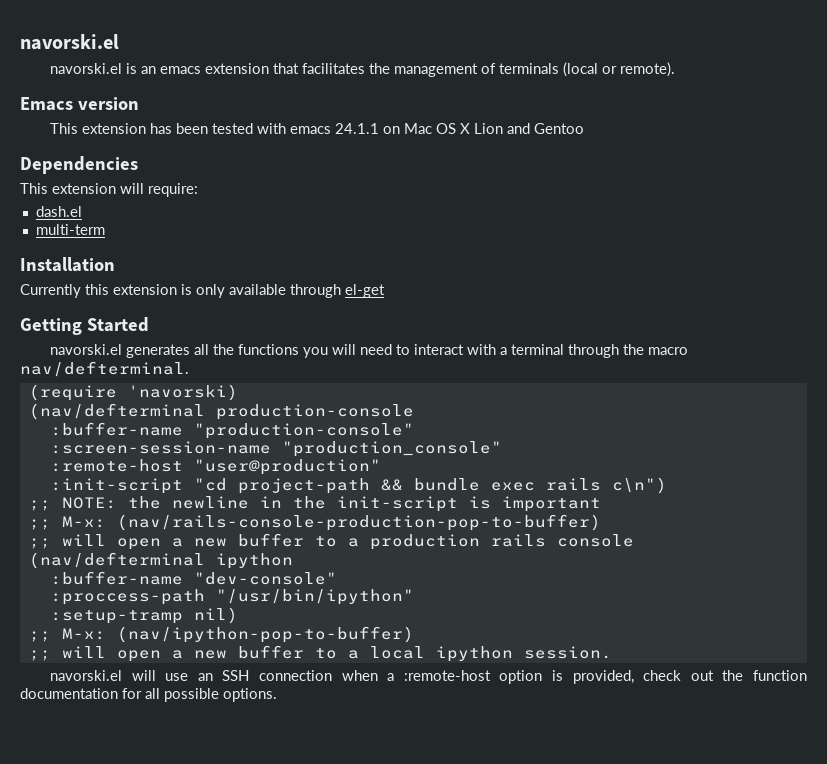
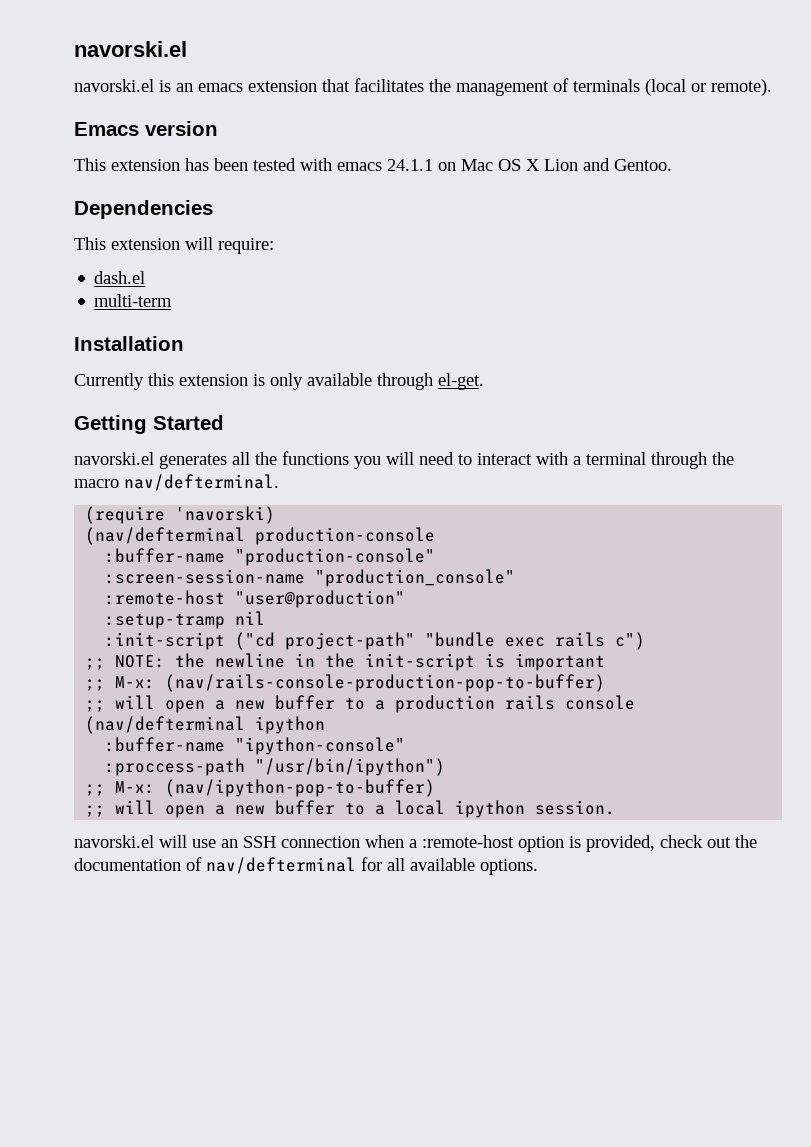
[533,123,584,134] Gentoo -> [614,159,672,171] Gentoo.
[345,284,385,298] el-get -> [438,373,484,390] el-get.
(381, 467) none -> [105,611,266,629] // :setup-tramp nil
[193,478,480,494] "cd project-path && bundle -> [235,632,496,650] ("cd project-path" "bundle
[611,477,667,494] c\n") -> [615,632,646,650] c")
[193,572,337,585] "dev-console" -> [235,737,406,755] "ipython-console"
[215,589,414,605] [50,607,238,624] "/usr/bin/ipython" // :setup-tramp nil) -> [255,758,446,776] "/usr/bin/ipython")
[753,670,808,681] [20,688,118,699] function documentation -> [74,857,356,874] documentation of nav/defterminal
[164,688,219,702] possible -> [410,858,475,871] available

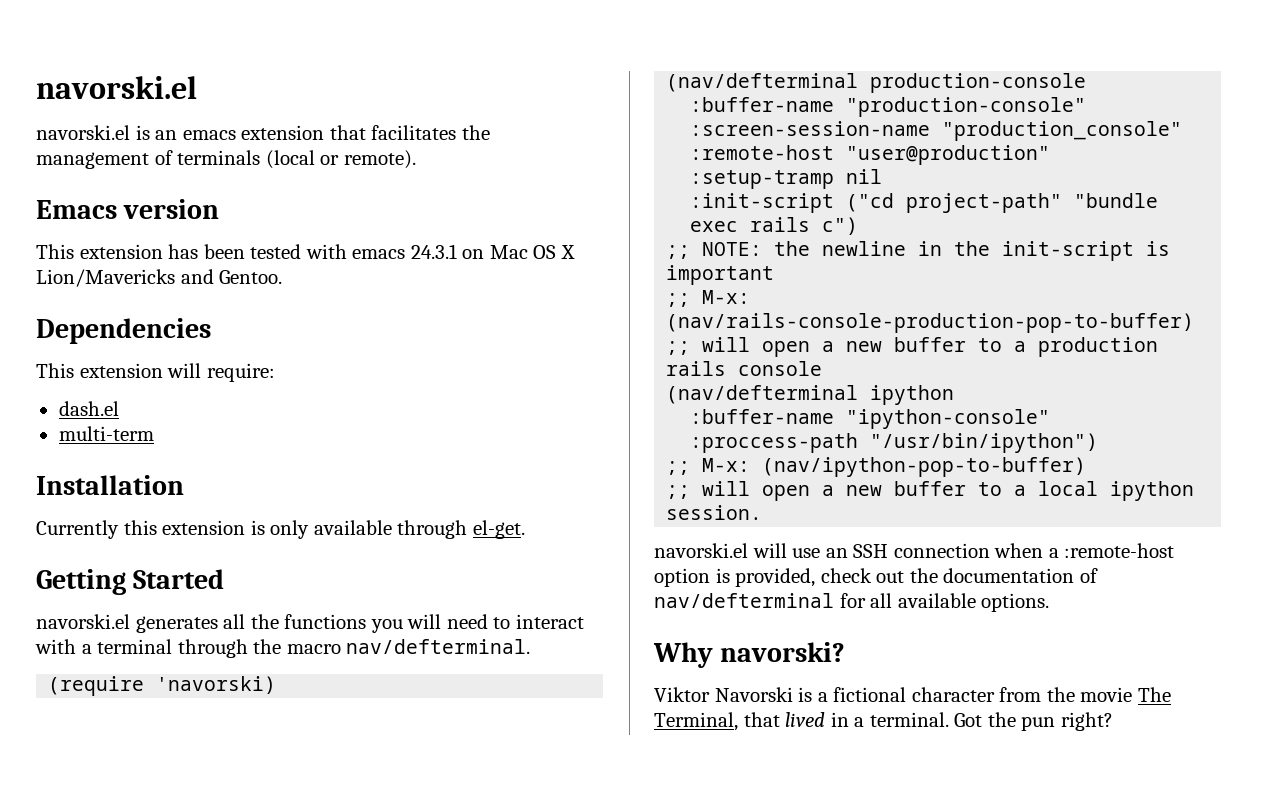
[387,159,433,171] 24.1.1 -> [410,244,457,259] 24.3.1
[544,159,578,171] Lion -> [36,269,175,287] Lion/Mavericks
(538, 867) none -> [653,642,846,668] [654,687,1171,702] [654,712,1113,731] // Why navorski? // Viktor Navorski is a fictional character from the movie The Terminal, that lived in a terminal. Got the pun right?

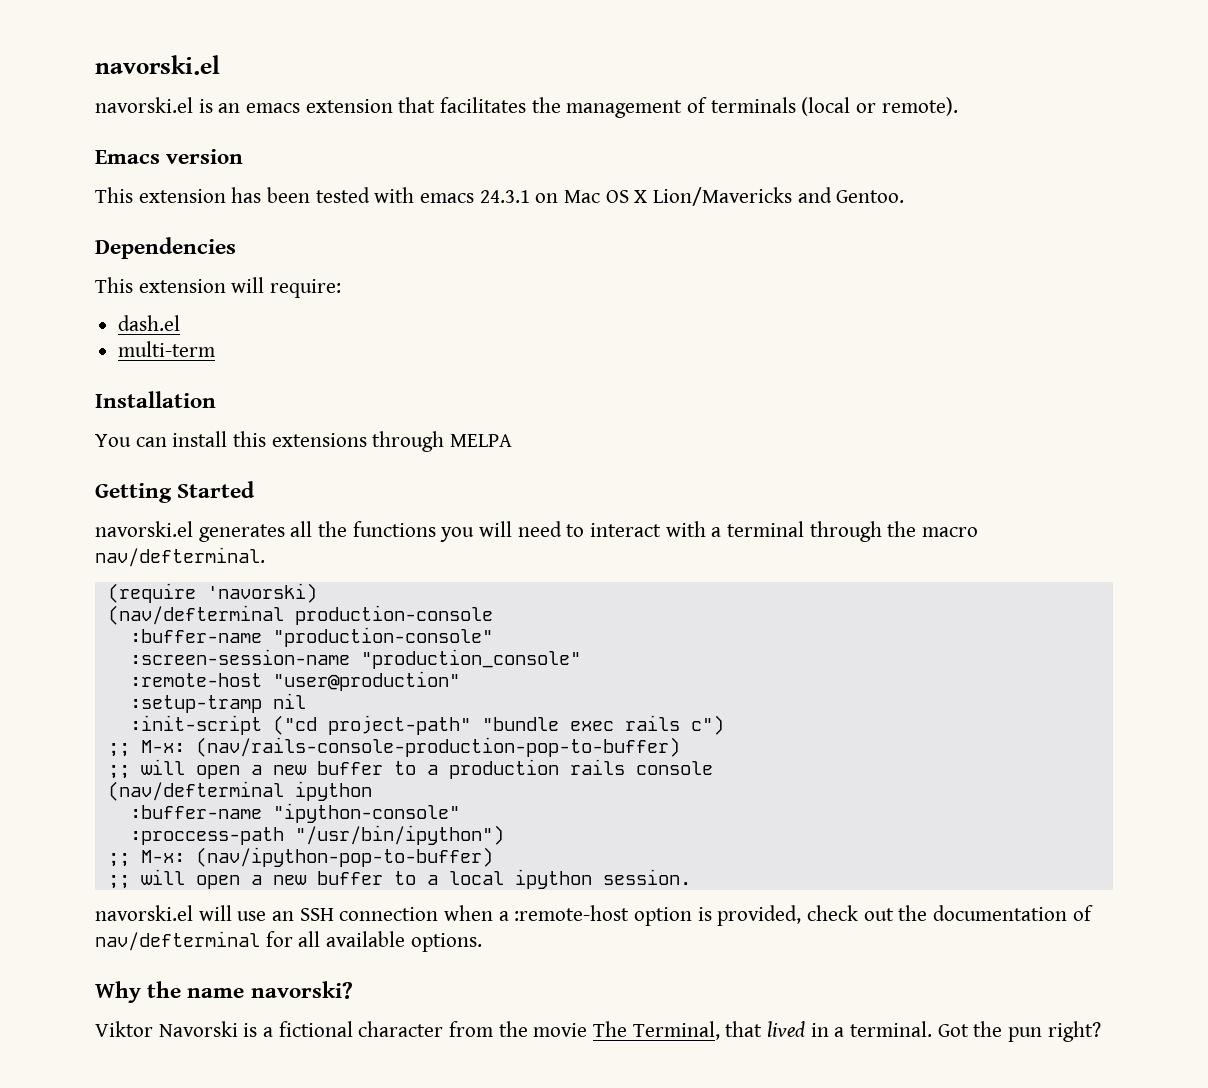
[36,520,525,539] Currently this extension is only available through el-get. -> [95,431,513,452] You can install this extensions through MELPA
[666,241,1171,261] [666,265,775,285] // ;; NOTE: the newline in the init-script is important -> (724, 725) none
(713, 655) none -> [147,981,245,998] the name

